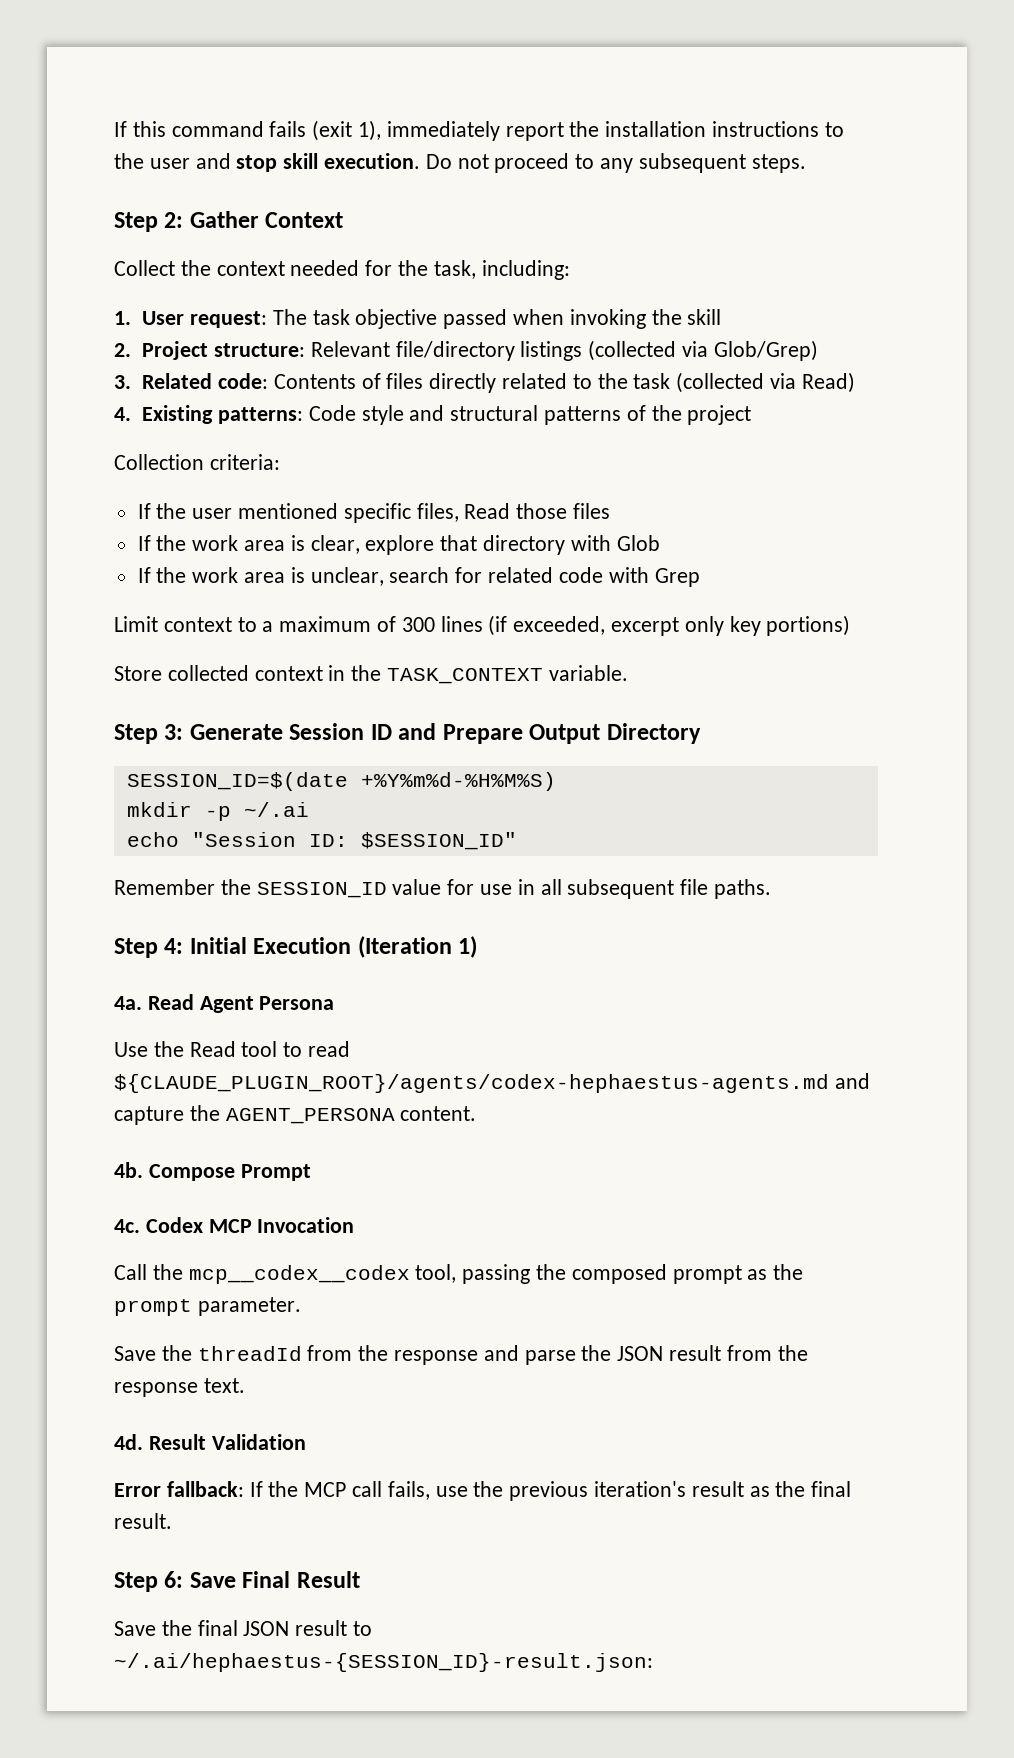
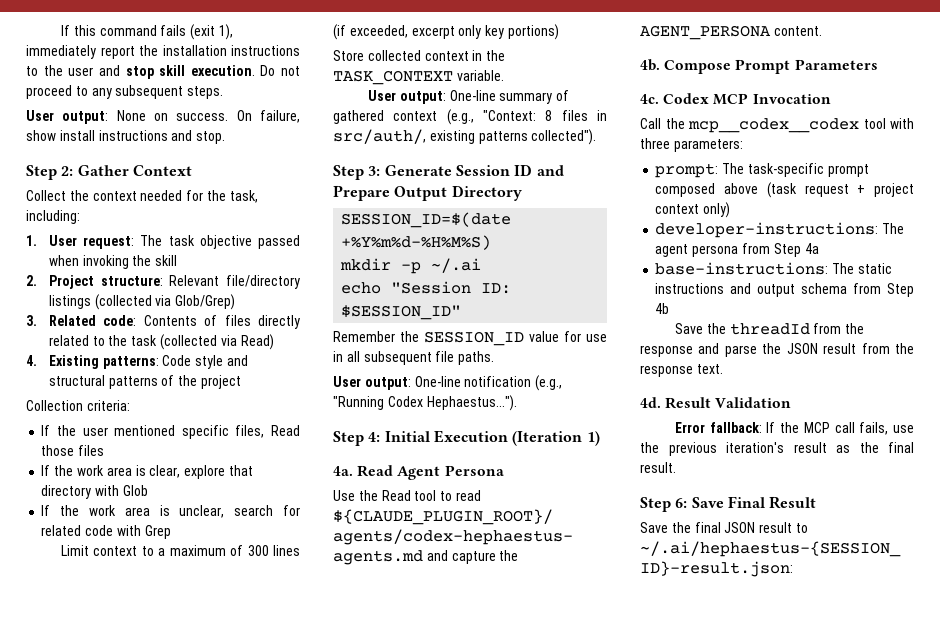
(806, 163) none -> [26,110,300,124] [26,130,226,144] // User output: None on success. On failure, show install instructions and stop.
(628, 673) none -> [368,90,570,104] [333,109,607,125] [333,129,597,145] // User output: One-line summary of gathered context (e.g., "Context: 8 files in src/auth/, existing patterns collected").
(772, 889) none -> [333,375,563,391] [333,395,517,411] // User output: One-line notification (e.g., "Running Codex Hephaestus...").
(311, 1172) none -> [794,59,878,70] Parameters
[415,1264,804,1284] [114,1297,301,1316] tool, passing the composed prompt as the prompt parameter. -> [863,118,914,129] [640,138,743,152] [655,163,869,178] [655,182,914,198] [655,202,731,218] [655,222,905,238] [655,243,819,257] [655,262,892,275] [655,283,914,297] [655,303,670,314] tool with three parameters: // prompt: The task-specific prompt composed above (task request + project context only) // developer-instructions: The agent persona from Step 4a // base-instructions: The static instructions and output schema from Step 4b

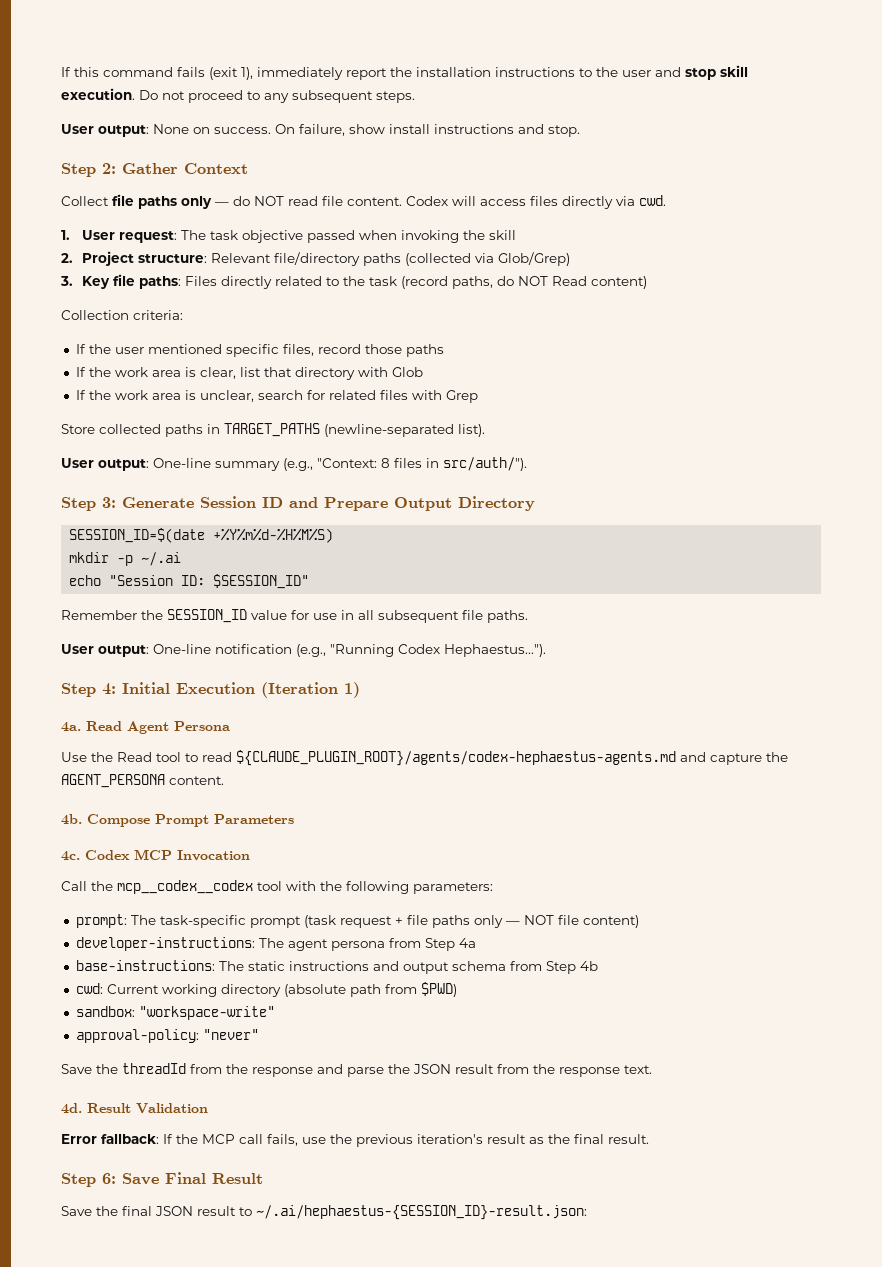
[69,190,258,203] [26,210,80,224] the context needed for the task, including: -> [112,194,666,209] file paths only — do NOT read file content. Codex will access files directly via cwd.
[48,295,91,309] listings -> [362,253,401,266] paths
[48,315,251,326] Related code: Contents of files -> [81,274,217,289] Key file paths: Files
[159,334,274,350] [26,355,248,369] [48,375,241,389] (collected via Read) // 4. Existing patterns: Code style and structural patterns of the project -> [400,276,647,289] (record paths, do NOT Read content)
[271,425,300,436] [41,445,105,456] Read those files -> [317,344,444,357] record those paths
[184,465,226,479] explore -> [239,367,261,377] list
[85,525,114,536] code -> [379,390,408,400] files
[61,545,300,556] [333,24,559,40] [333,50,506,61] [333,70,504,85] Limit context to a maximum of 300 lines (if exceeded, excerpt only key portions) // Store collected context in the TASK_CONTEXT variable. -> [61,423,485,437] Store collected paths in TARGET_PATHS (newline-separated list).
[556,90,570,101] [333,110,438,124] of gathered context -> (280, 466) none
[333,129,597,145] src/auth/, existing patterns collected"). -> [443,457,527,471] src/auth/").
[640,138,670,149] three -> [320,881,409,894] the following
[655,183,759,197] composed above -> (301, 922) none
[874,183,914,197] [655,202,731,218] project context only) -> [406,915,639,928] file paths only — NOT file content)
(670, 308) none -> [75,982,457,997] [75,1006,275,1020] [75,1029,259,1043] // cwd: Current working directory (absolute path from $PWD) // sandbox: "workspace-write" // approval-policy: "never"

